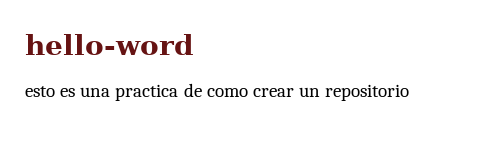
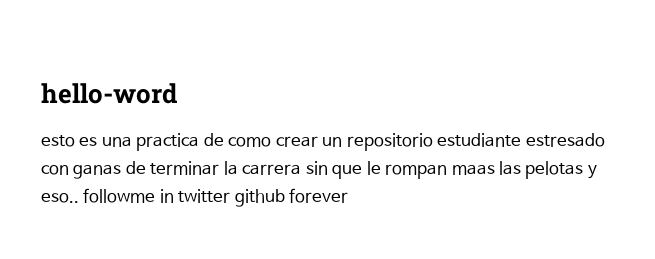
(410, 92) none -> [437,133,605,147] [41,161,597,179] [41,188,349,207] estudiante estresado con ganas de terminar la carrera sin que le rompan maas las pelotas y eso.. followme in twitter github forever

